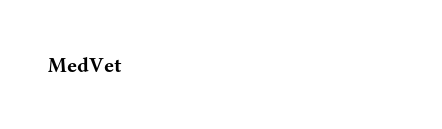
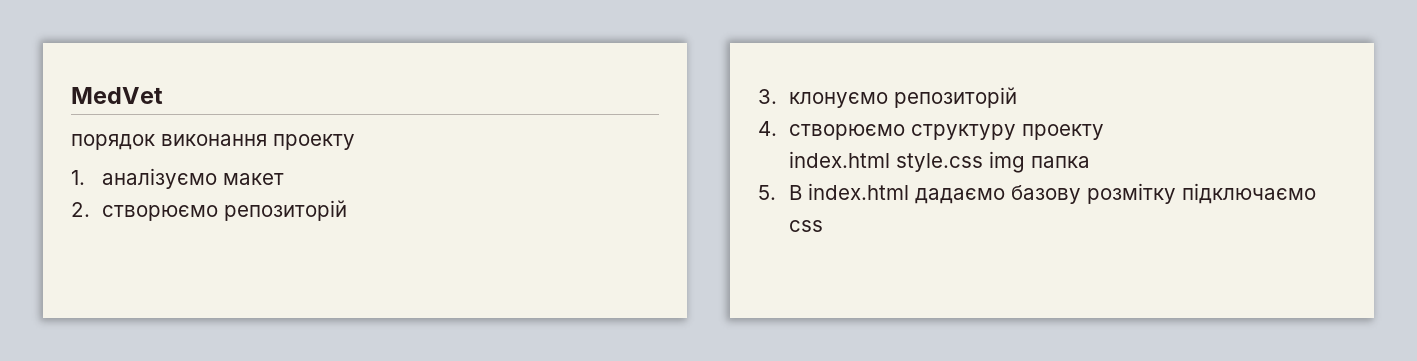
(122, 65) none -> [71,134,355,150] [71,168,284,189] [71,200,347,221] [758,87,1017,108] [758,121,1104,140] [788,151,1090,173] [758,183,1316,204] [788,220,823,232] // порядок виконання проекту // 1. аналізуємо макет // 2. створюємо репозиторій // 3. клонуємо репозиторій // 4. створюємо структуру проекту // index.html style.css img папка // 5. В index.html дадаємо базову розмітку підключаємо css

